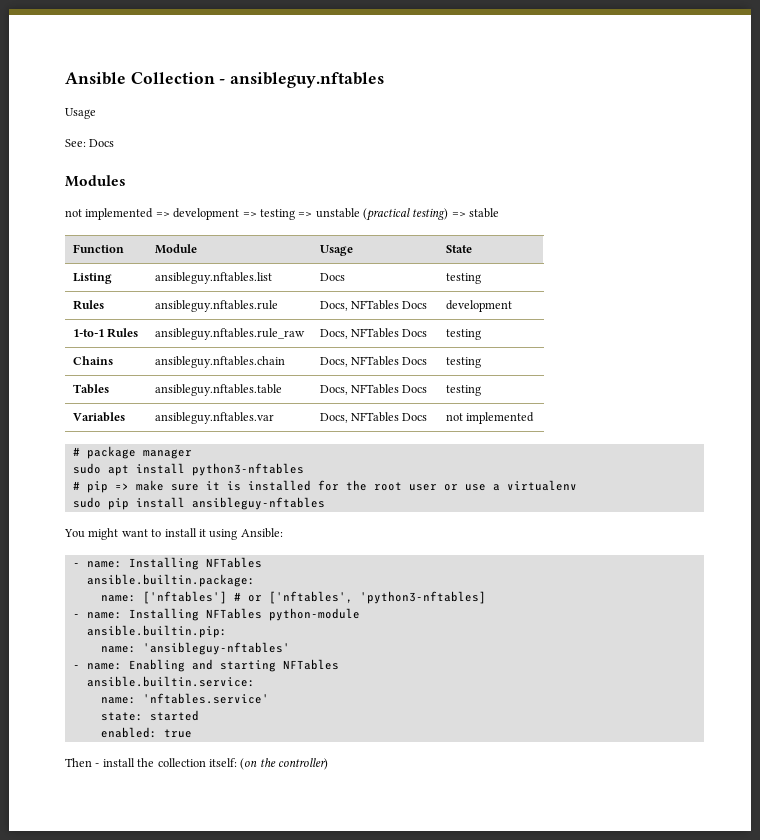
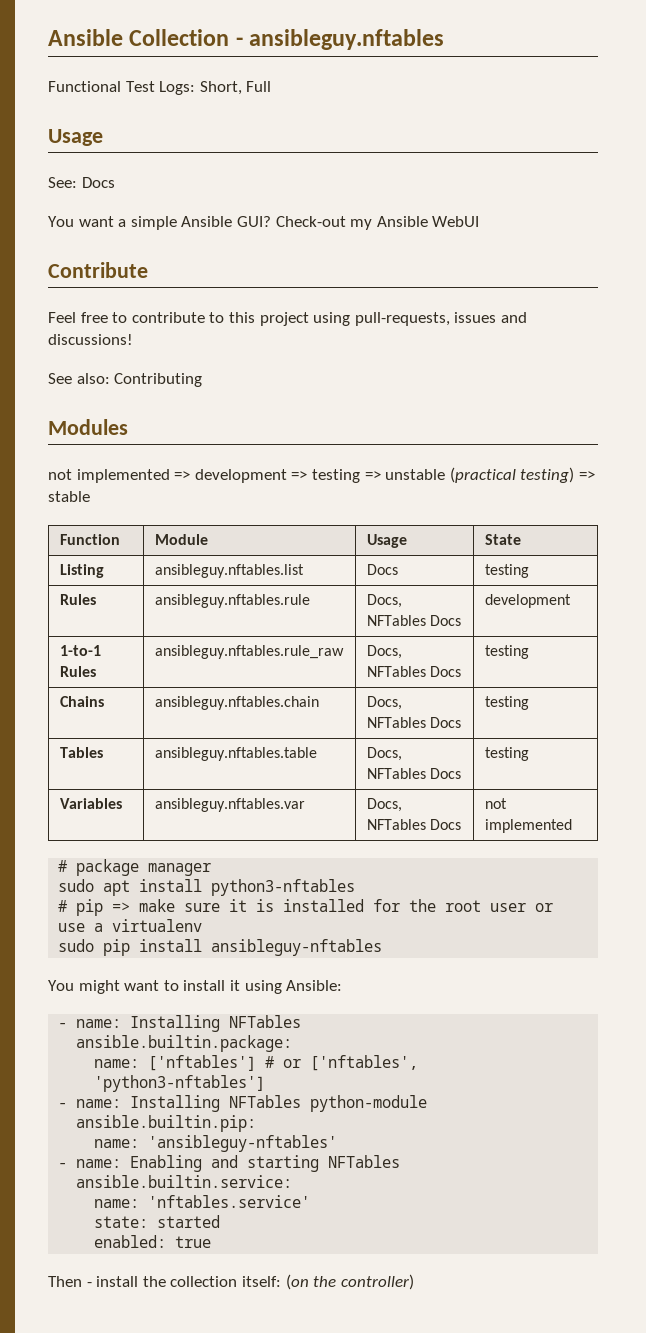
[65,108,96,119] [65,139,115,147] Usage // See: Docs -> [48,81,272,95] [48,129,103,146] [48,177,115,188] [48,216,480,230] [48,262,148,278] [48,312,527,326] [48,334,133,345] [48,373,203,387] Functional Test Logs: Short, Full // Usage // See: Docs // You want a simple Ansible GUI? Check-out my Ansible WebUI // Contribute // Feel free to contribute to this project using pull-requests, issues and discussions! // See also: Contributing
[359,591,486,604] 'python3-nftables] -> [94,1075,266,1092] 'python3-nftables']

